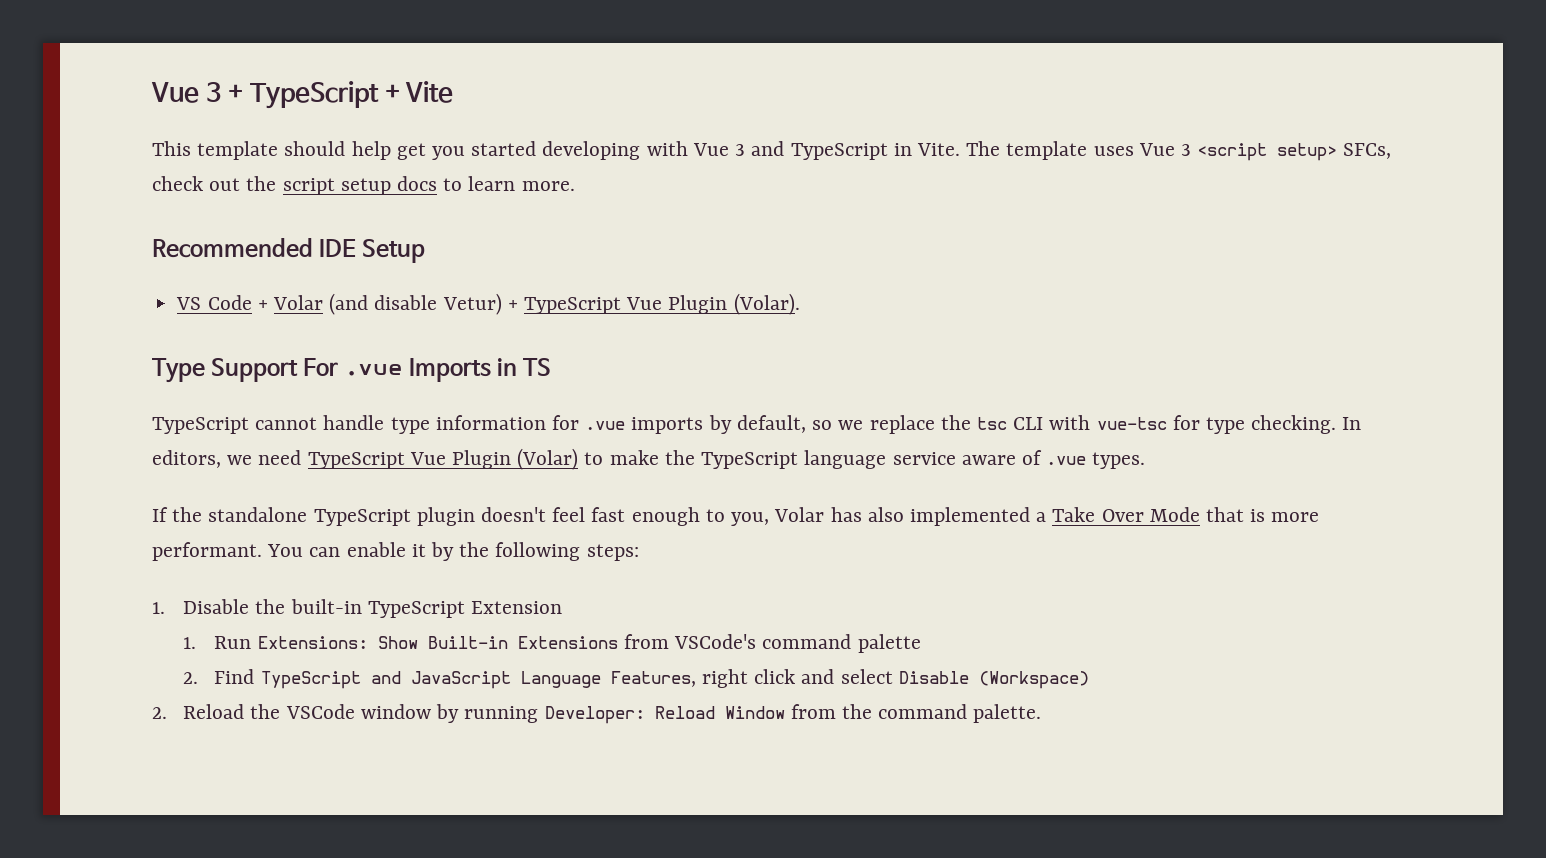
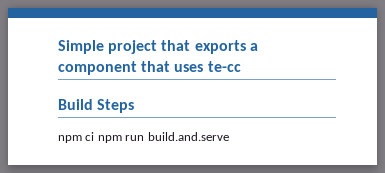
[151,81,454,109] [152,141,1392,161] [152,176,575,195] [152,238,426,263] [176,293,800,315] [152,358,552,383] [152,415,1362,434] [152,448,1146,470] [152,507,1320,526] [152,542,639,561] [152,599,563,618] [183,634,921,653] [183,669,1089,689] [152,704,1042,724] Vue 3 + TypeScript + Vite // This template should help get you started developing with Vue 3 and TypeScript in Vite. The template uses Vue 3 <script setup> SFCs, check out the script setup docs to learn more. // Recommended IDE Setup // VS Code + Volar (and disable Vetur) + TypeScript Vue Plugin (Volar). // Type Support For .vue Imports in TS // TypeScript cannot handle type information for .vue imports by default, so we replace the tsc CLI with vue-tsc for type checking. In editors, we need TypeScript Vue Plugin (Volar) to make the TypeScript language service aware of .vue types. // If the standalone TypeScript plugin doesn't feel fast enough to you, Volar has also implemented a Take Over Mode that is more performant. You can enable it by the following steps: // 1. Disable the built-in TypeScript Extension // 1. Run Extensions: Show Built-in Extensions from VSCode's command palette // 2. Find TypeScript and JavaScript Language Features, right click and select Disable (Workspace) // 2. Reload the VSCode window by running Developer: Reload Window from the command palette. -> [58,40,258,54] [58,61,241,75] [58,99,135,113] [58,132,229,143] Simple project that exports a component that uses te-cc // Build Steps // npm ci npm run build.and.serve

